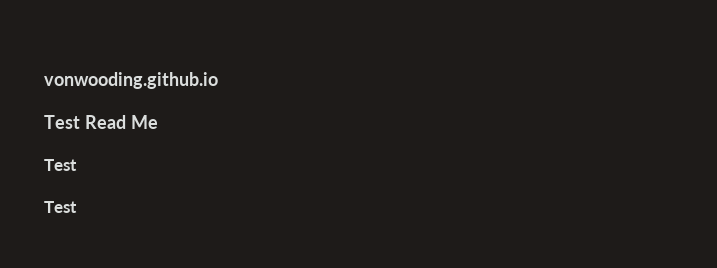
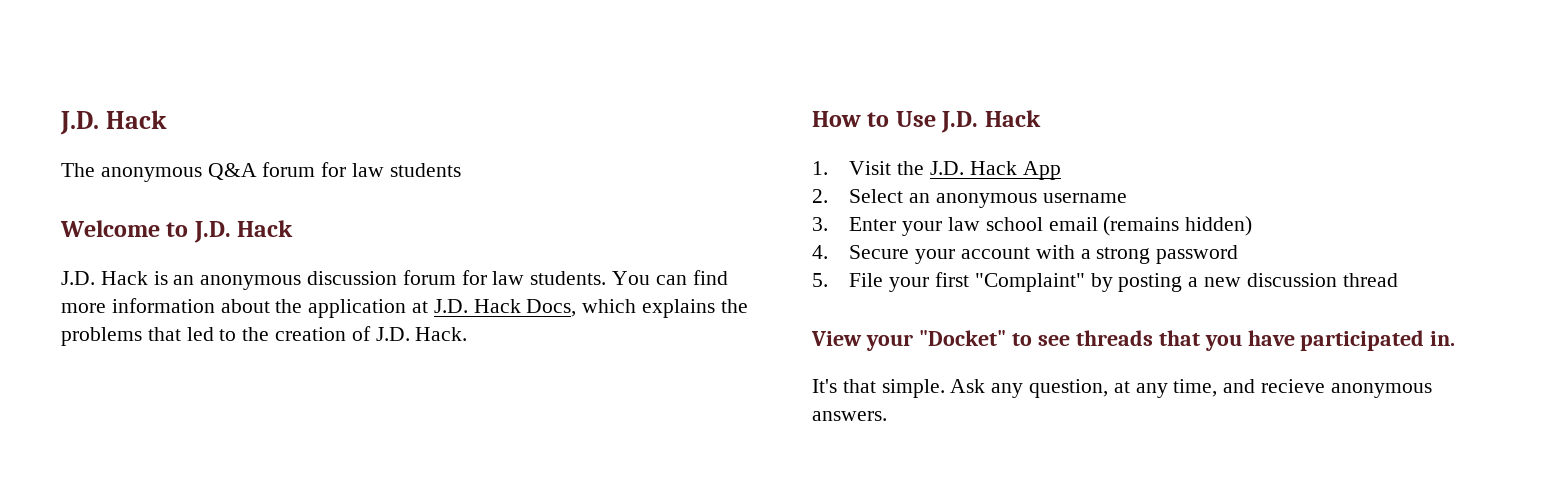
[44,72,218,89] [44,115,158,129] [44,159,77,171] [44,201,77,213] vonwooding.github.io // Test Read Me // Test // Test -> [60,110,168,135] [61,162,461,182] [60,220,294,243] [61,270,728,290] [61,298,748,318] [61,326,468,346] [812,110,1041,133] [812,161,1061,180] [812,189,1127,208] [812,216,1253,236] [812,245,1239,264] [812,272,1398,292] [811,330,1456,351] [812,379,1432,398] [812,411,887,421] J.D. Hack // The anonymous Q&A forum for law students // Welcome to J.D. Hack // J.D. Hack is an anonymous discussion forum for law students. You can find more information about the application at J.D. Hack Docs, which explains the problems that led to the creation of J.D. Hack. // How to Use J.D. Hack // 1. Visit the J.D. Hack App // 2. Select an anonymous username // 3. Enter your law school email (remains hidden) // 4. Secure your account with a strong password // 5. File your first "Complaint" by posting a new discussion thread // View your "Docket" to see threads that you have participated in. // It's that simple. Ask any question, at any time, and recieve anonymous answers.

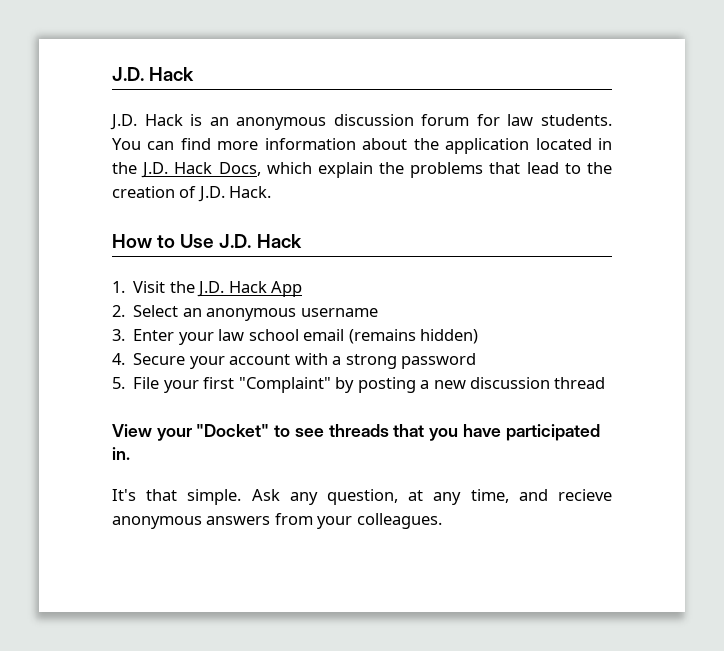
[60,110,168,135] [61,162,461,182] [60,220,294,243] J.D. Hack // The anonymous Q&A forum for law students // Welcome to J.D. Hack -> [112,67,195,81] J.D. Hack
[412,301,429,313] at -> [535,138,613,150] [112,162,137,174] located in the
[642,299,716,318] explains -> [317,162,373,178] explain
[186,327,214,341] led -> [526,162,559,174] lead
[812,411,887,421] answers. -> [206,513,442,529] answers from your colleagues.

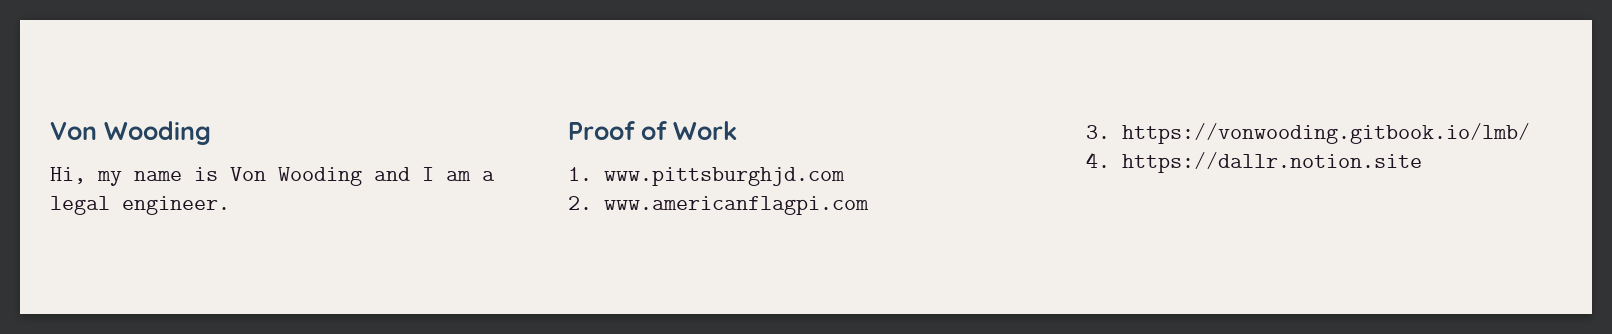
[112,67,195,81] [110,114,612,130] [112,138,613,154] [112,162,612,178] [112,186,272,202] [112,234,302,248] [112,281,303,297] [112,305,378,321] [112,329,479,345] [112,353,477,369] [112,377,606,393] [112,424,600,441] [112,447,130,460] [112,489,612,505] [112,513,442,529] J.D. Hack // J.D. Hack is an anonymous discussion forum for law students. You can find more information about the application located in the J.D. Hack Docs, which explain the problems that lead to the creation of J.D. Hack. // How to Use J.D. Hack // 1. Visit the J.D. Hack App // 2. Select an anonymous username // 3. Enter your law school email (remains hidden) // 4. Secure your account with a strong password // 5. File your first "Complaint" by posting a new discussion thread // View your "Docket" to see threads that you have participated in. // It's that simple. Ask any question, at any time, and recieve anonymous answers from your colleagues. -> [50,121,211,145] [50,167,495,186] [50,196,230,215] [568,121,737,140] [568,167,845,186] [568,196,869,215] [1086,123,1530,144] [1086,152,1422,173] Von Wooding // Hi, my name is Von Wooding and I am a legal engineer. // Proof of Work // 1. www.pittsburghjd.com // 2. www.americanflagpi.com // 3. https://vonwooding.gitbook.io/lmb/ // 4. https://dallr.notion.site

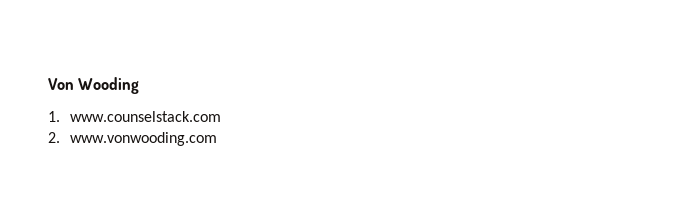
[50,167,495,186] [50,196,230,215] [568,121,737,140] [568,167,845,186] [568,196,869,215] [1086,123,1530,144] [1086,152,1422,173] Hi, my name is Von Wooding and I am a legal engineer. // Proof of Work // 1. www.pittsburghjd.com // 2. www.americanflagpi.com // 3. https://vonwooding.gitbook.io/lmb/ // 4. https://dallr.notion.site -> [48,111,222,122] [48,132,218,146] 1. www.counselstack.com // 2. www.vonwooding.com

